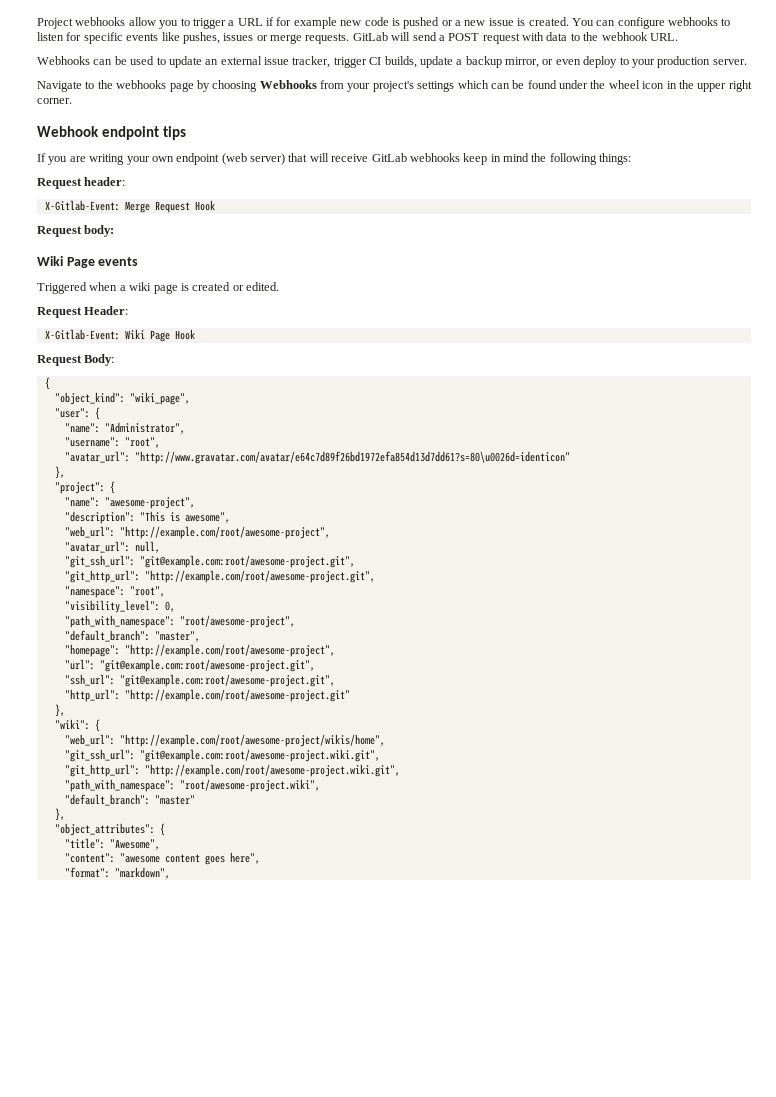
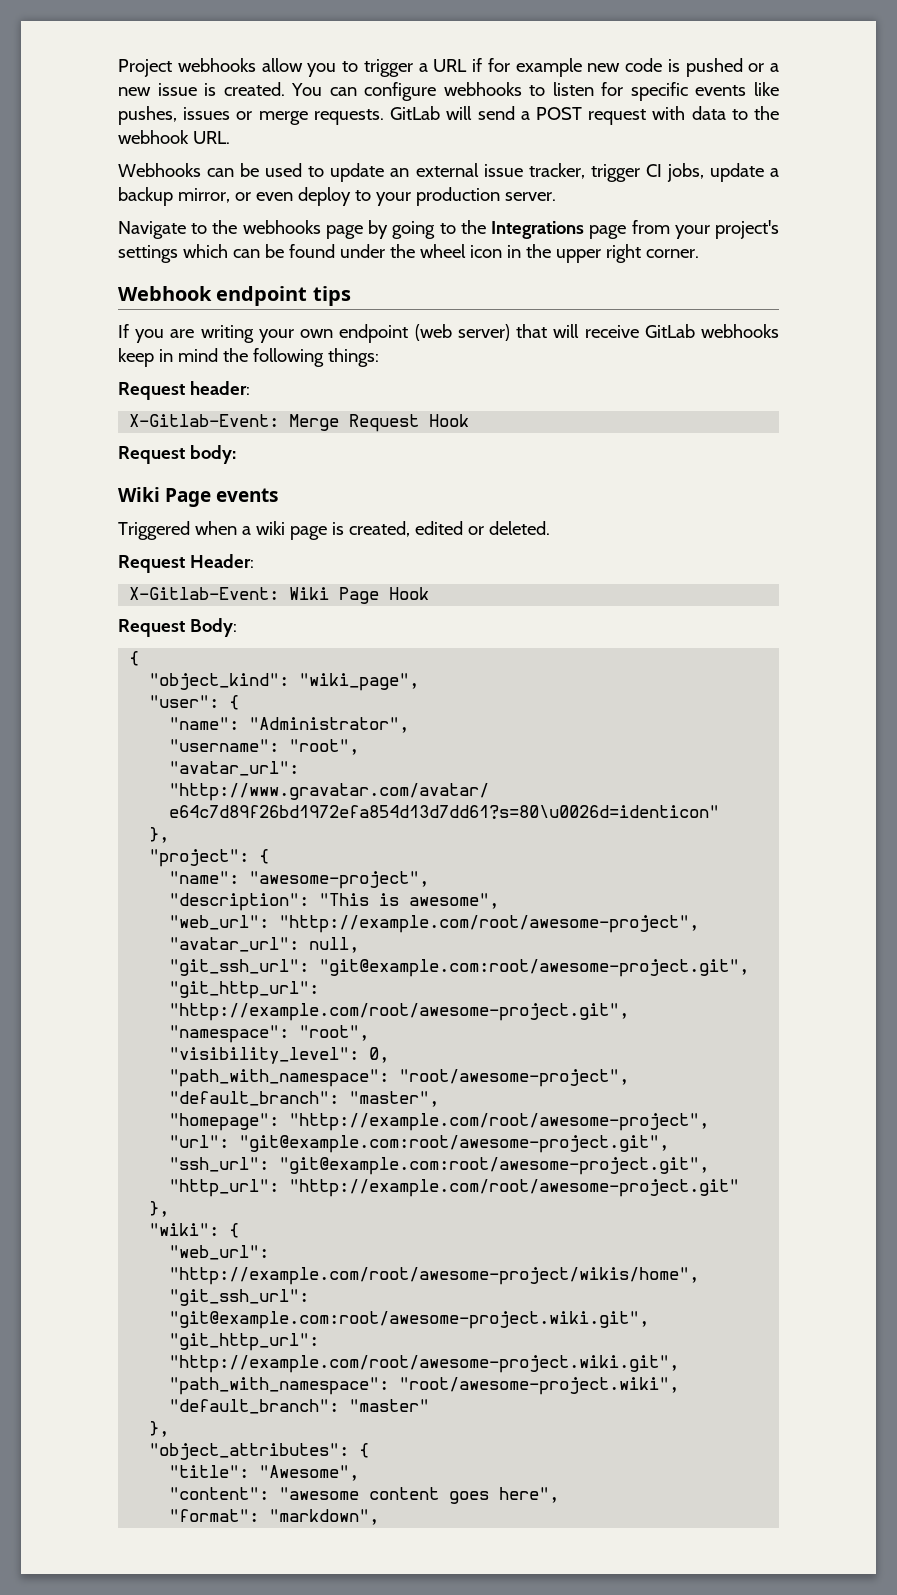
[384,56,417,68] builds, -> [666,163,704,182] jobs,
[212,80,317,92] choosing Webhooks -> [392,220,627,239] going to the Integrations page
[192,282,279,291] created or edited. -> [348,521,550,537] created, edited or deleted.

